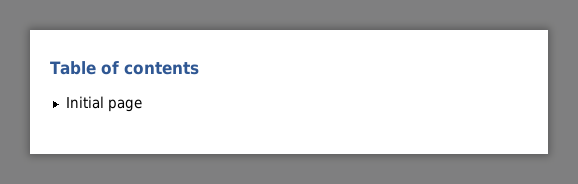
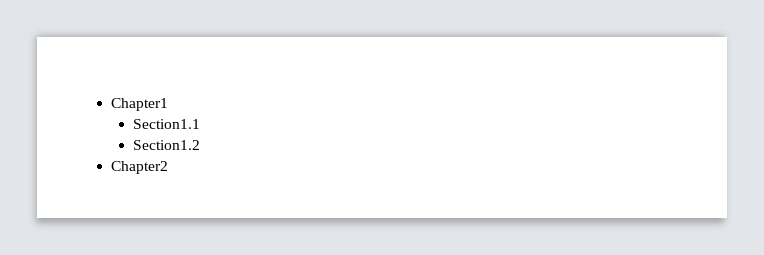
[50,61,199,75] [65,96,142,112] Table of contents // Initial page -> [111,98,169,111] [133,119,201,129] [133,140,201,150] [111,161,169,174] Chapter1 // Section1.1 // Section1.2 // Chapter2

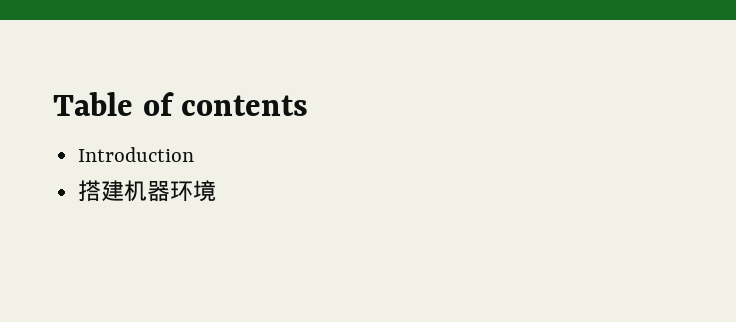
[111,98,169,111] [133,119,201,129] [133,140,201,150] [111,161,169,174] Chapter1 // Section1.1 // Section1.2 // Chapter2 -> [53,92,309,116] [78,147,195,162] [78,180,217,202] Table of contents // Introduction // 搭建机器环境

